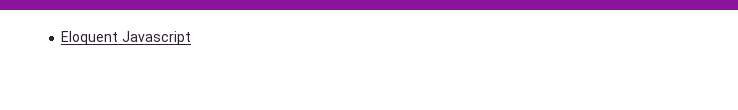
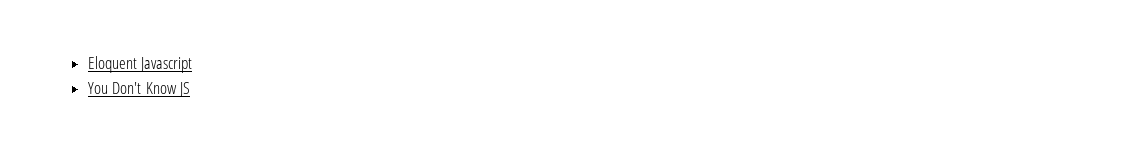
(192, 38) none -> [87,82,191,97] // You Don't Know JS

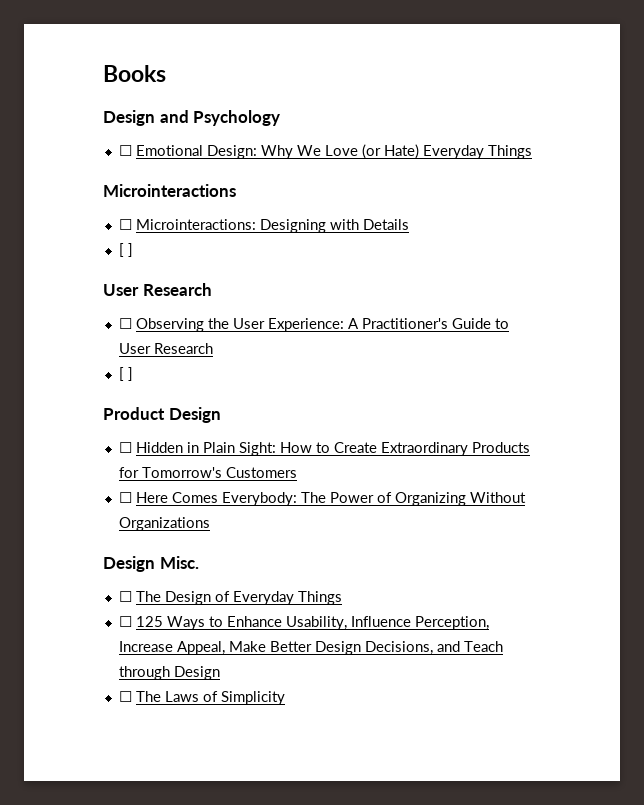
[87,56,193,73] [87,82,191,97] Eloquent Javascript // You Don't Know JS -> [103,65,166,82] [103,110,281,126] [118,144,532,159] [103,184,236,197] [118,219,409,233] [118,243,133,257] [103,283,212,296] [118,318,509,332] [118,343,213,354] [118,367,133,381] [103,407,221,423] [118,442,530,456] [118,467,297,478] [118,492,526,506] [118,517,210,531] [103,556,199,572] [118,591,342,605] [118,616,489,630] [118,641,503,655] [118,666,220,680] [118,691,285,705] Books // Design and Psychology // ☐ Emotional Design: Why We Love (or Hate) Everyday Things // Microinteractions // ☐ Microinteractions: Designing with Details // [ ] // User Research // ☐ Observing the User Experience: A Practitioner's Guide to User Research // [ ] // Product Design // ☐ Hidden in Plain Sight: How to Create Extraordinary Products for Tomorrow's Customers // ☐ Here Comes Everybody: The Power of Organizing Without Organizations // Design Misc. // ☐ The Design of Everyday Things // ☐ 125 Ways to Enhance Usability, Influence Perception, Increase Appeal, Make Better Design Decisions, and Teach through Design // ☐ The Laws of Simplicity

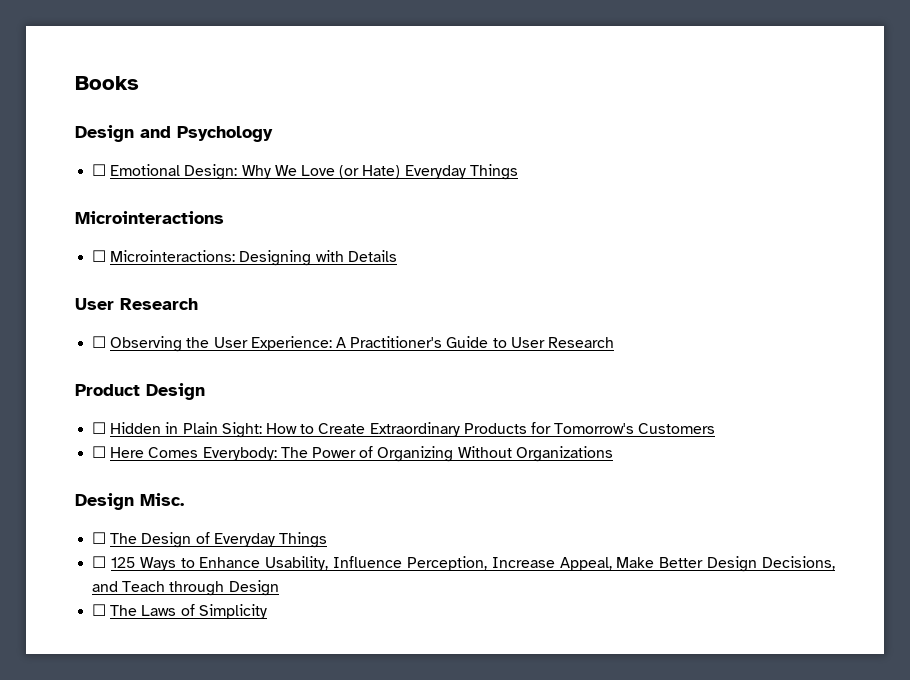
[118,243,133,257] // [ ] -> (397, 256) none
[118,367,133,381] // [ ] -> (614, 342) none

